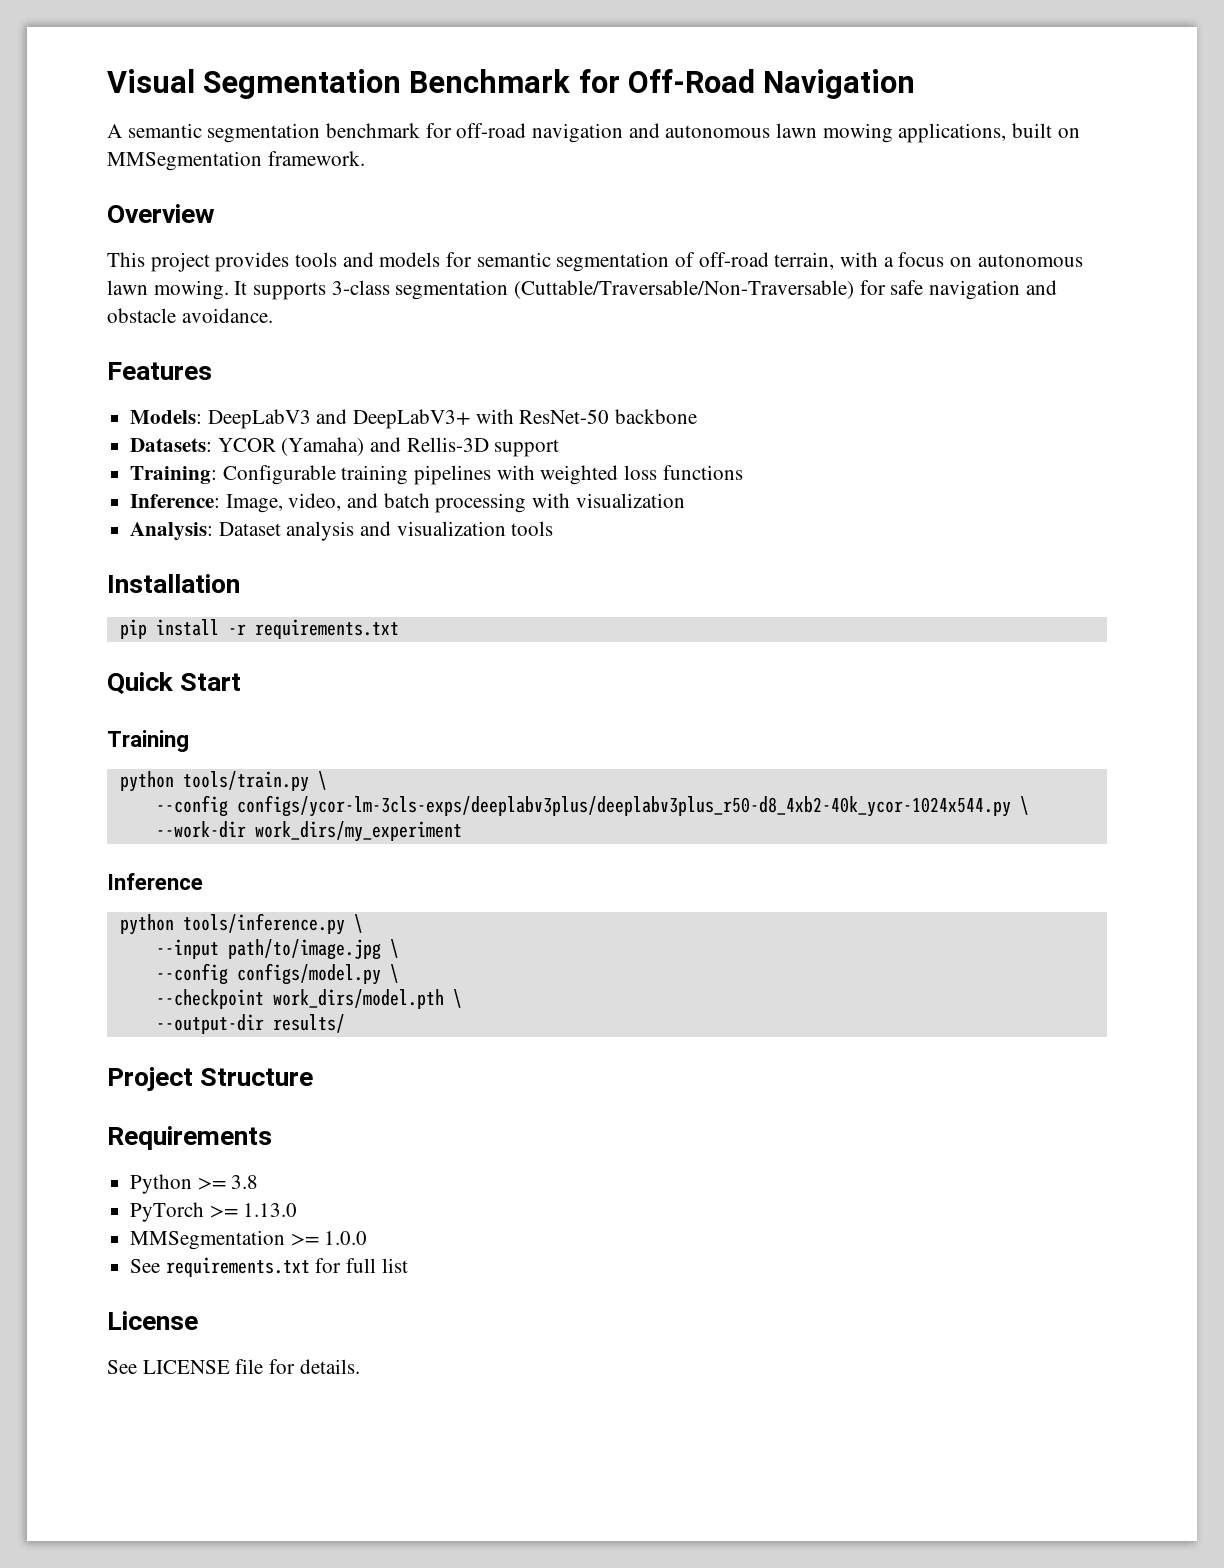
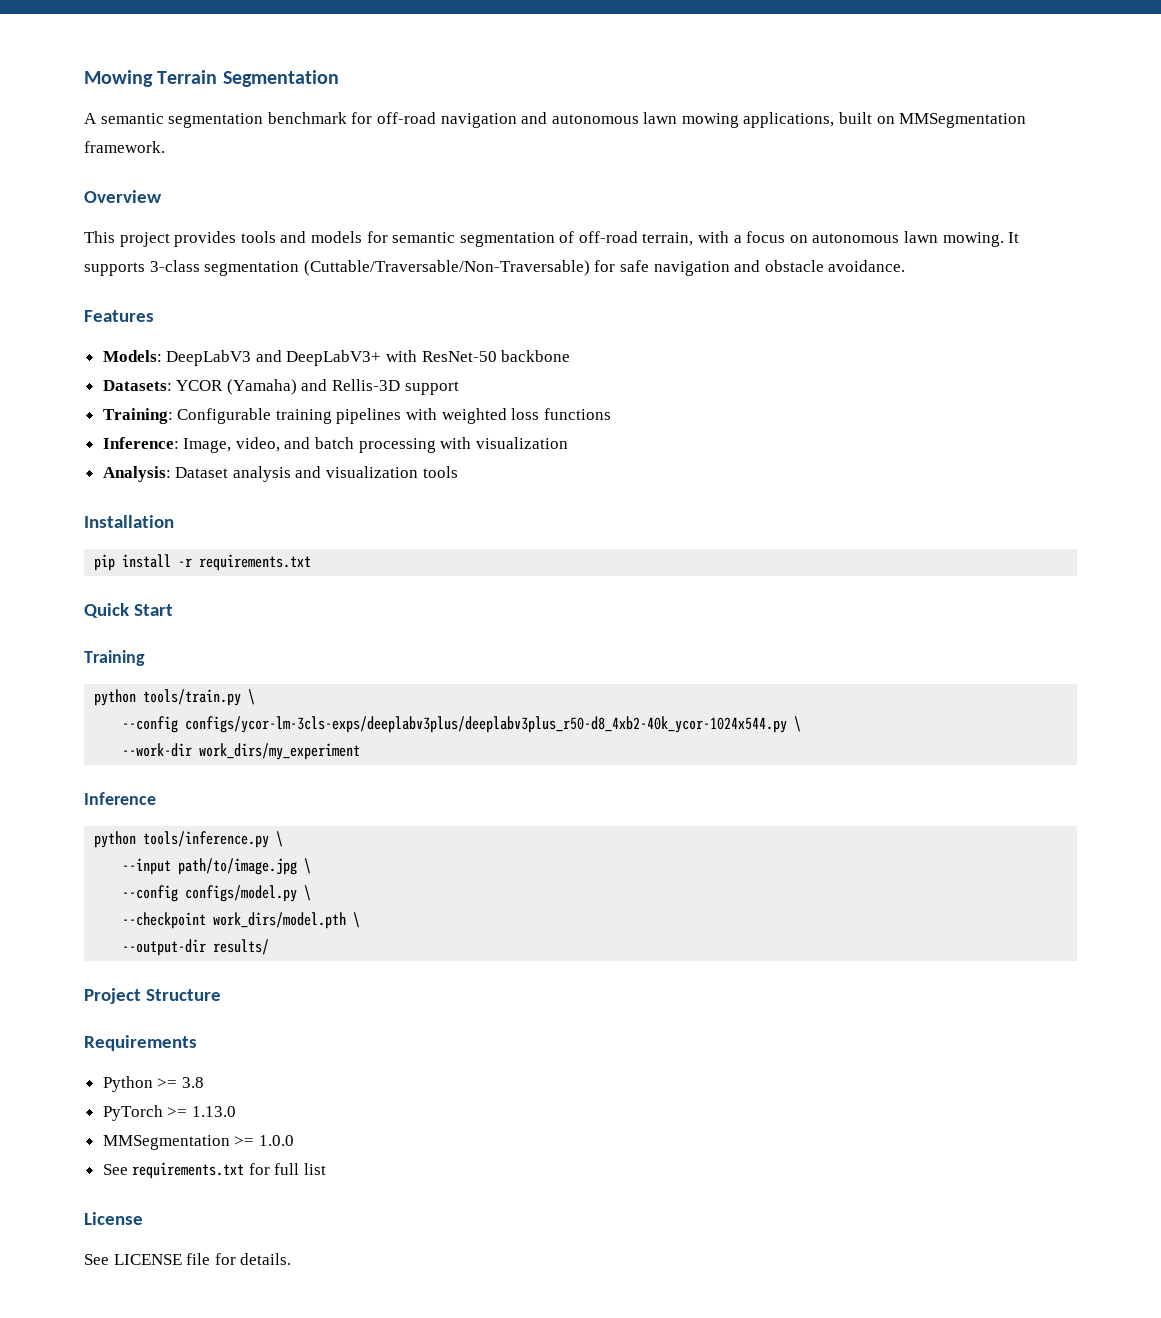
[107,69,195,93] Visual -> [84,70,218,87] Mowing Terrain
[409,69,916,99] Benchmark for Off-Road Navigation -> (339, 78) none

